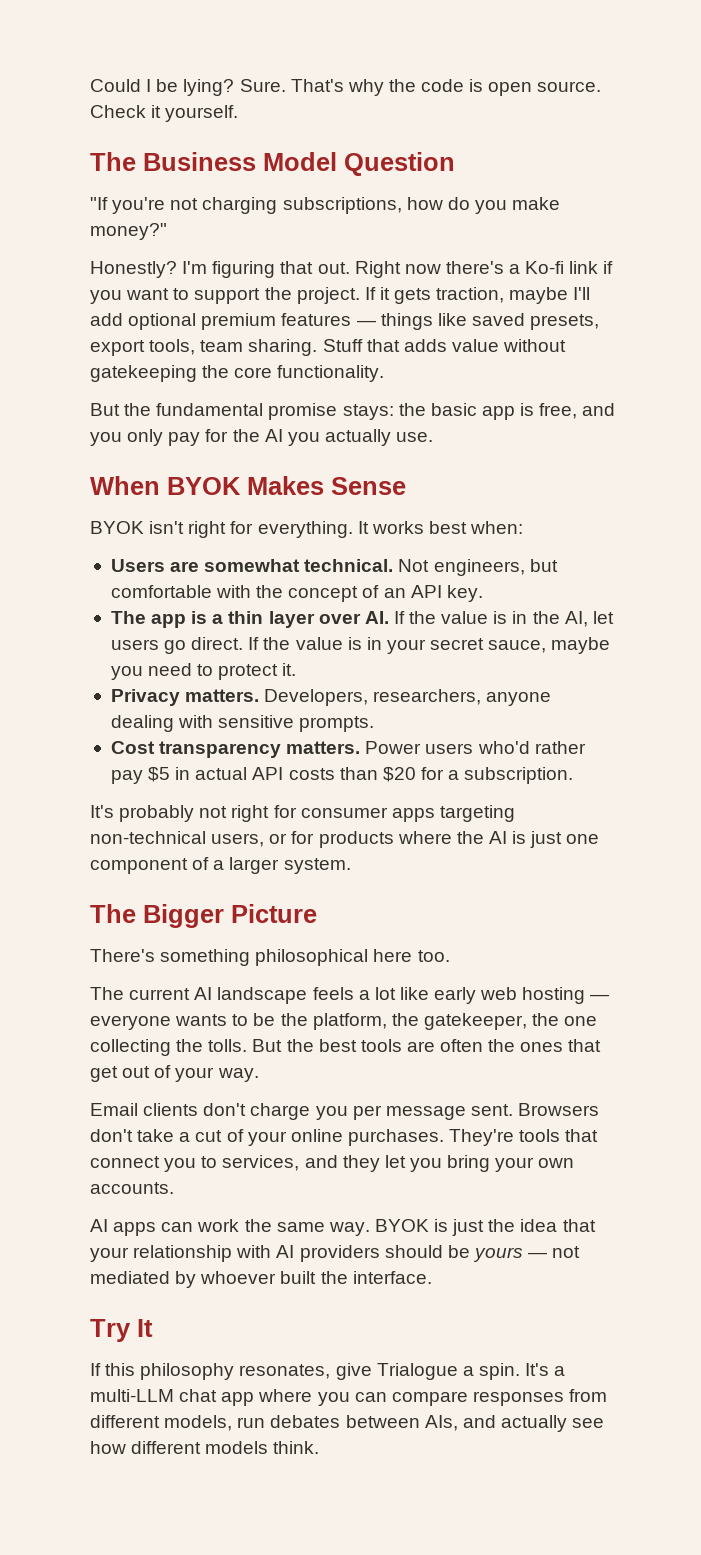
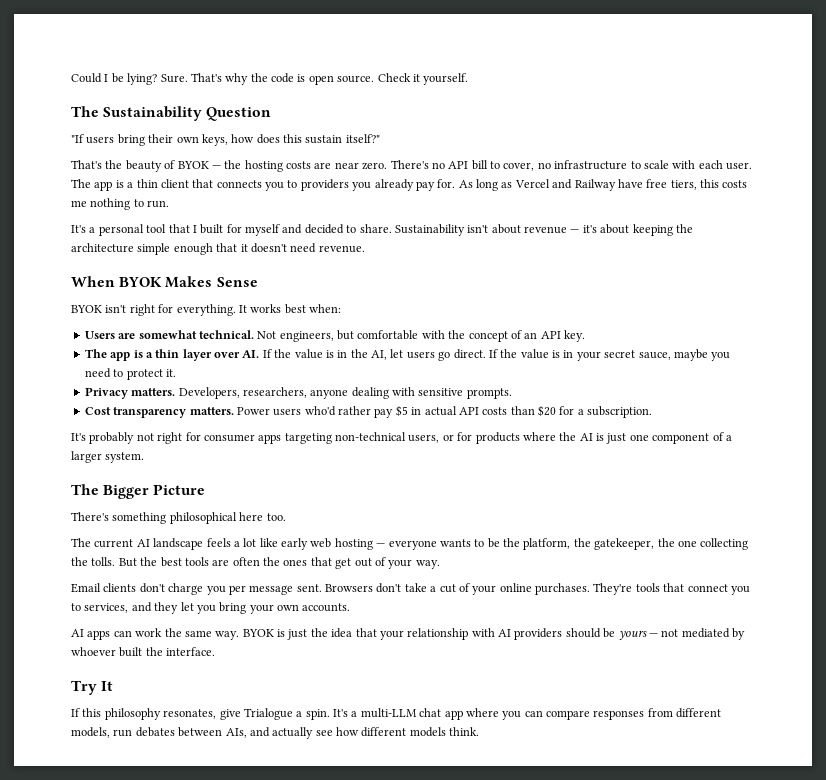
[143,152,337,171] Business Model -> [103,106,203,121] Sustainability
[112,197,561,214] [90,223,167,240] [90,261,614,278] [90,287,591,304] [90,313,600,330] [90,339,567,356] [90,365,385,382] [90,403,616,420] [90,429,434,446] you're not charging subscriptions, how do you make money?" // Honestly? I'm figuring that out. Right now there's a Ko-fi link if you want to support the project. If it gets traction, maybe I'll add optional premium features — things like saved presets, export tools, team sharing. Stuff that adds value without gatekeeping the core functionality. // But the fundamental promise stays: the basic app is free, and you only pay for the AI you actually use. -> [86,134,380,146] [71,160,752,172] [71,179,748,191] [71,198,170,210] [71,224,693,236] [71,243,365,255] users bring their own keys, how does this sustain itself?" // That's the beauty of BYOK — the hosting costs are near zero. There's no API bill to cover, no infrastructure to scale with each user. The app is a thin client that connects you to providers you already pay for. As long as Vercel and Railway have free tiers, this costs me nothing to run. // It's a personal tool that I built for myself and decided to share. Sustainability isn't about revenue — it's about keeping the architecture simple enough that it doesn't need revenue.

